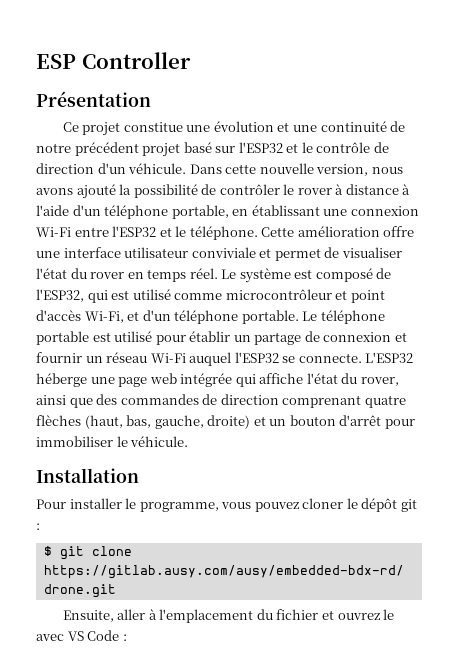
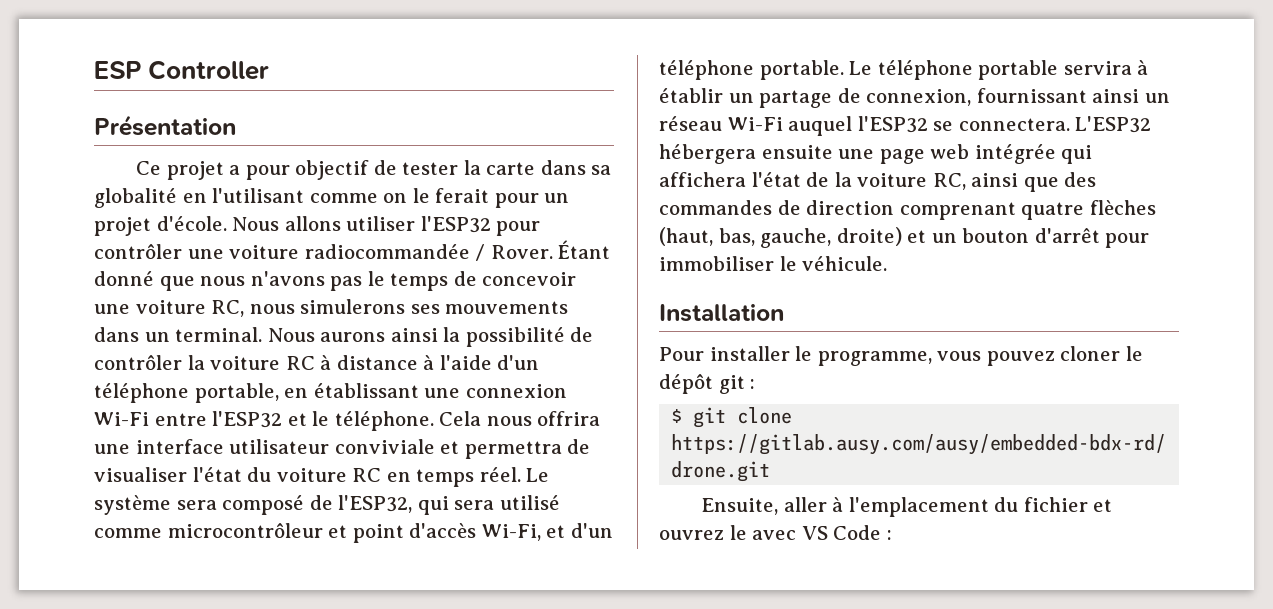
[123,121,406,132] [36,142,389,157] [36,163,403,176] [36,184,116,199] constitue une évolution et une continuité de notre précédent projet basé sur l'ESP32 et le contrôle de direction d'un véhicule. Dans cette nouvelle version, nous avons ajouté -> [229,160,612,180] [94,188,570,208] [94,216,541,236] [94,240,611,261] [94,271,577,291] [94,299,569,317] [94,327,438,342] a pour objectif de tester la carte dans sa globalité en l'utilisant comme on le ferait pour un projet d'école. Nous allons utiliser l'ESP32 pour contrôler une voiture radiocommandée / Rover. Étant donné que nous n'avons pas le temps de concevoir une voiture RC, nous simulerons ses mouvements dans un terminal. Nous aurons ainsi
[283,184,332,195] le rover -> [187,355,315,370] la voiture RC
[261,226,415,237] Cette amélioration offre -> [439,411,601,426] Cela nous offrira
[274,248,321,261] permet -> [464,441,562,459] permettra
[90,272,125,279] rover -> [276,468,382,482] voiture RC
[294,269,313,279] est -> [176,500,217,510] sera
[111,290,130,300] est -> [454,500,495,510] sera
[92,331,186,345] est utilisé pour -> [1063,60,1149,75] servira à
[323,332,407,342] [36,352,82,363] connexion et fournir -> [866,88,1140,106] connexion, fournissant ainsi
[298,352,414,363] [36,373,87,387] connecte. L'ESP32 héberge -> [958,116,1152,133] [659,144,833,164] connectera. L'ESP32 hébergera ensuite
[259,373,399,386] affiche l'état du rover, -> [659,172,966,190] affichera l'état de la voiture RC,

